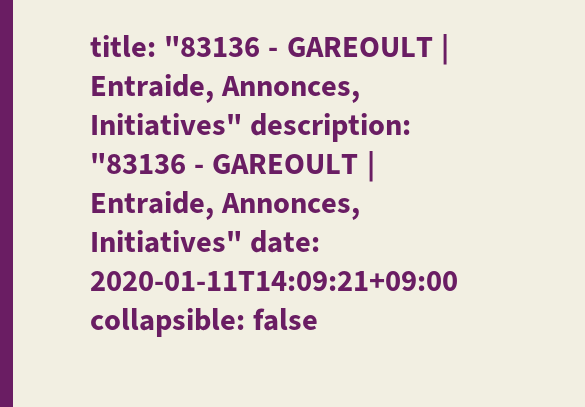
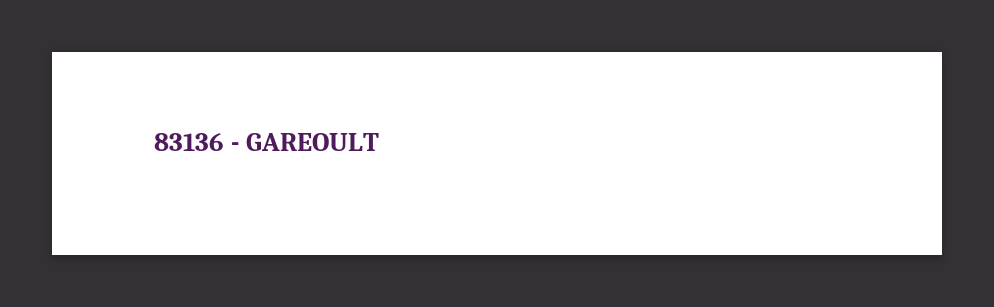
[90,34,449,65] [90,74,361,103] [90,113,412,142] [90,151,375,182] [90,191,361,220] [90,230,321,253] [90,271,458,291] [90,308,319,337] title: "83136 - GAREOULT | Entraide, Annonces, Initiatives" description: "83136 - GAREOULT | Entraide, Annonces, Initiatives" date: 2020-01-11T14:09:21+09:00 collapsible: false -> [154,133,380,151] 83136 - GAREOULT

